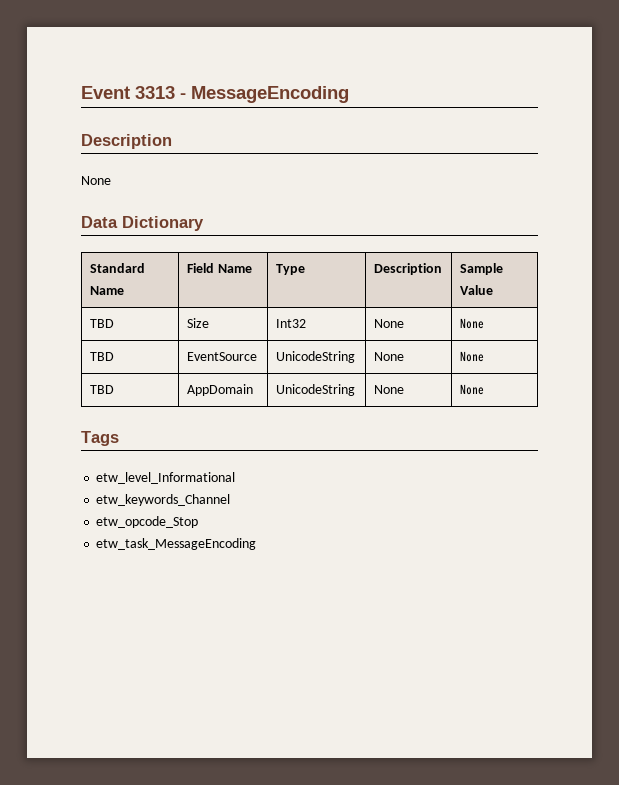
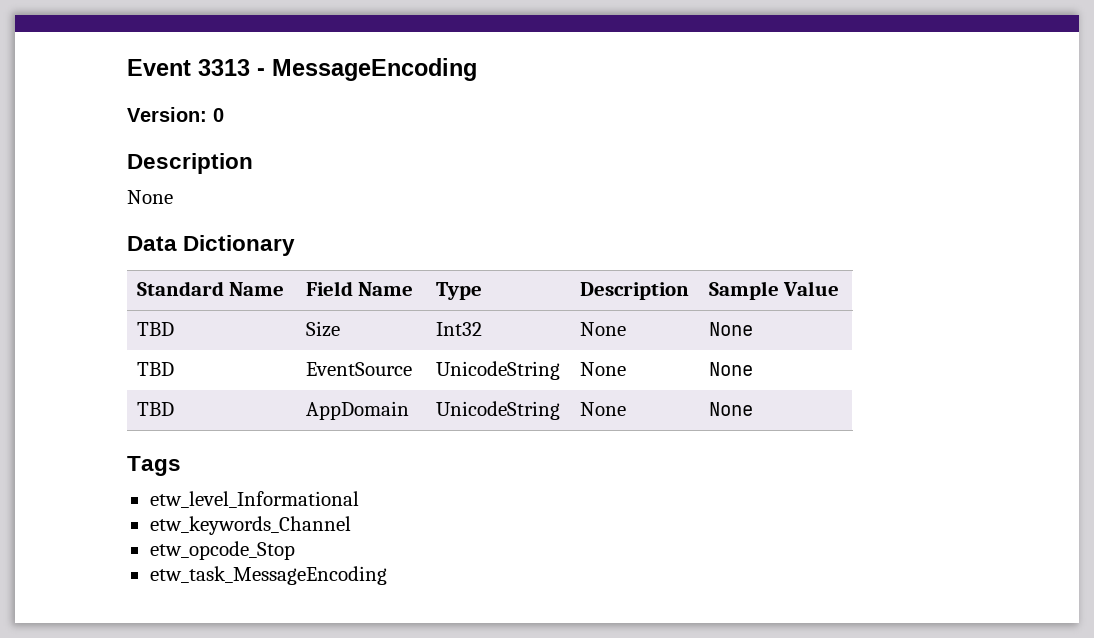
(349, 94) none -> [127,107,224,122] // Version: 0

